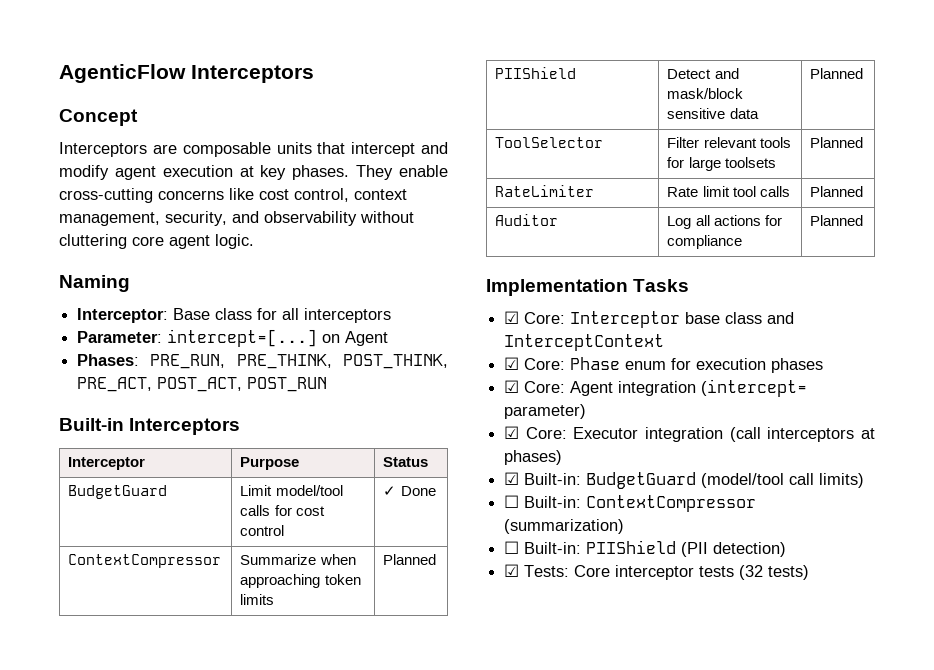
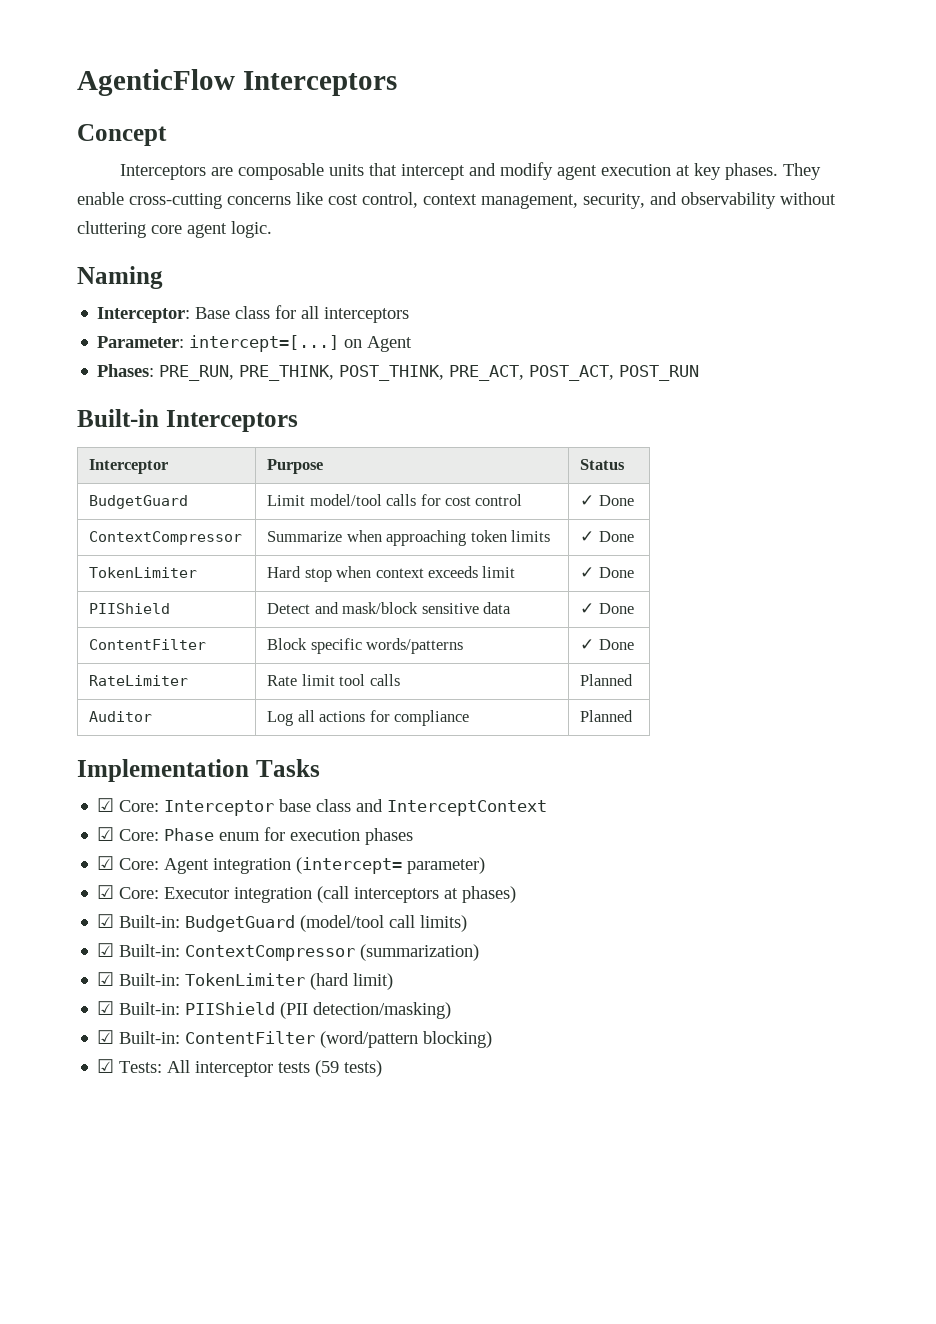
[383,554,437,565] Planned -> [580,531,634,542] [89,567,198,578] [267,566,516,582] [580,567,634,578] ✓ Done // TokenLimiter | Hard stop when context exceeds limit | ✓ Done
[810,68,864,79] [495,137,604,148] [667,137,791,148] [667,157,776,171] [810,137,864,148] Planned // ToolSelector | Filter relevant tools for large toolsets | Planned -> [580,603,634,614] [89,639,207,650] [267,638,464,654] [580,639,634,650] ✓ Done // ContentFilter | Block specific words/patterns | ✓ Done
[504,495,520,508] ☐ -> [97,943,115,957] ☑
[504,540,787,557] ☐ Built-in: PIIShield (PII detection) -> [97,972,394,990] [97,1001,452,1019] [97,1030,493,1048] ☑ Built-in: TokenLimiter (hard limit) // ☑ Built-in: PIIShield (PII detection/masking) // ☑ Built-in: ContentFilter (word/pattern blocking)
[574,565,611,577] Core -> [167,1060,191,1073] All
[739,565,764,580] (32 -> [315,1060,340,1077] (59

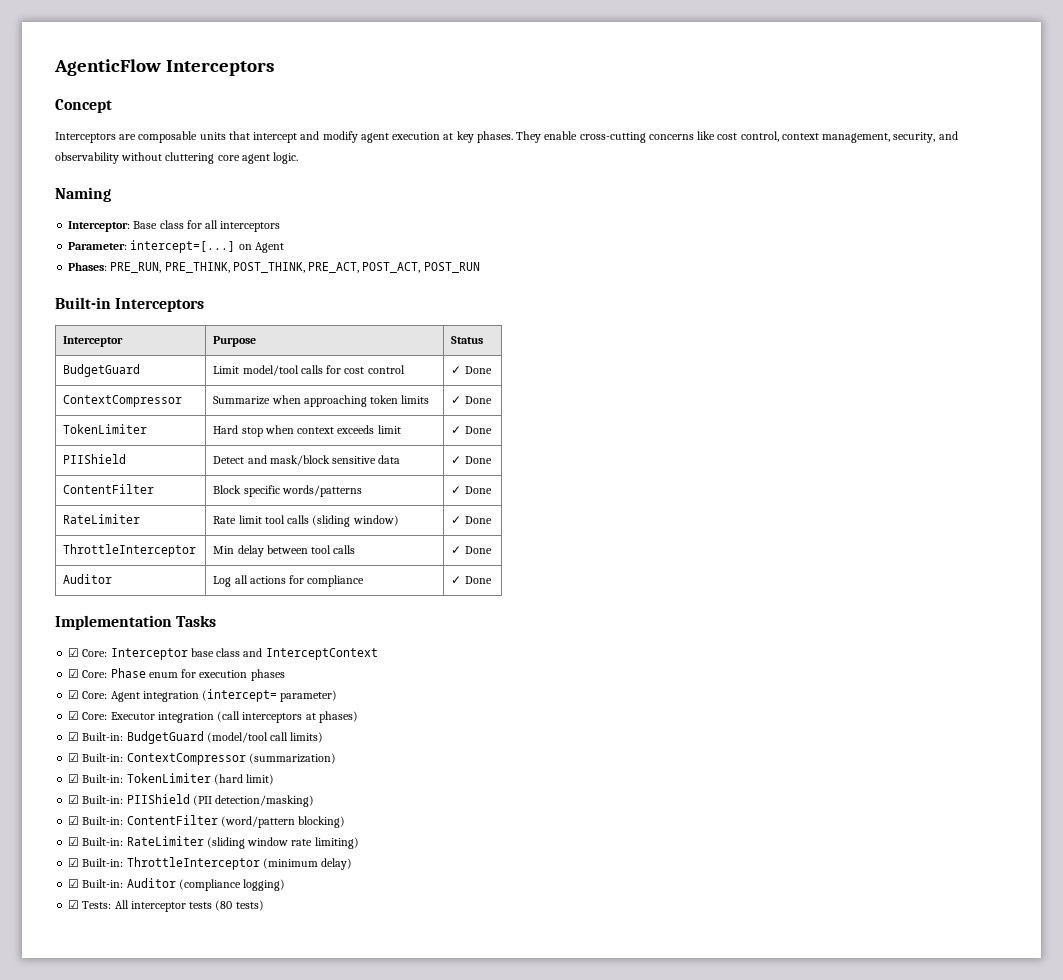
[580,674,634,686] | Planned -> [312,515,399,527] [451,516,492,524] [63,544,197,557] [213,545,356,557] [451,546,492,554] (sliding window) | ✓ Done // ThrottleInterceptor | Min delay between tool calls | ✓ Done
[580,710,634,722] Planned -> [451,576,492,584] ✓ Done
(493, 1039) none -> [68,836,359,849] [68,857,353,870] [68,878,286,891] // ☑ Built-in: RateLimiter (sliding window rate limiting) // ☑ Built-in: ThrottleInterceptor (minimum delay) // ☑ Built-in: Auditor (compliance logging)
[315,1060,340,1077] (59 -> [215,900,233,911] (80

